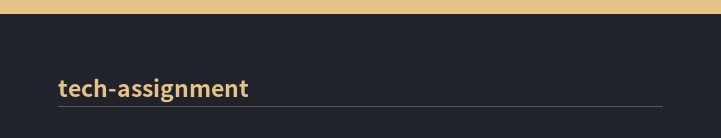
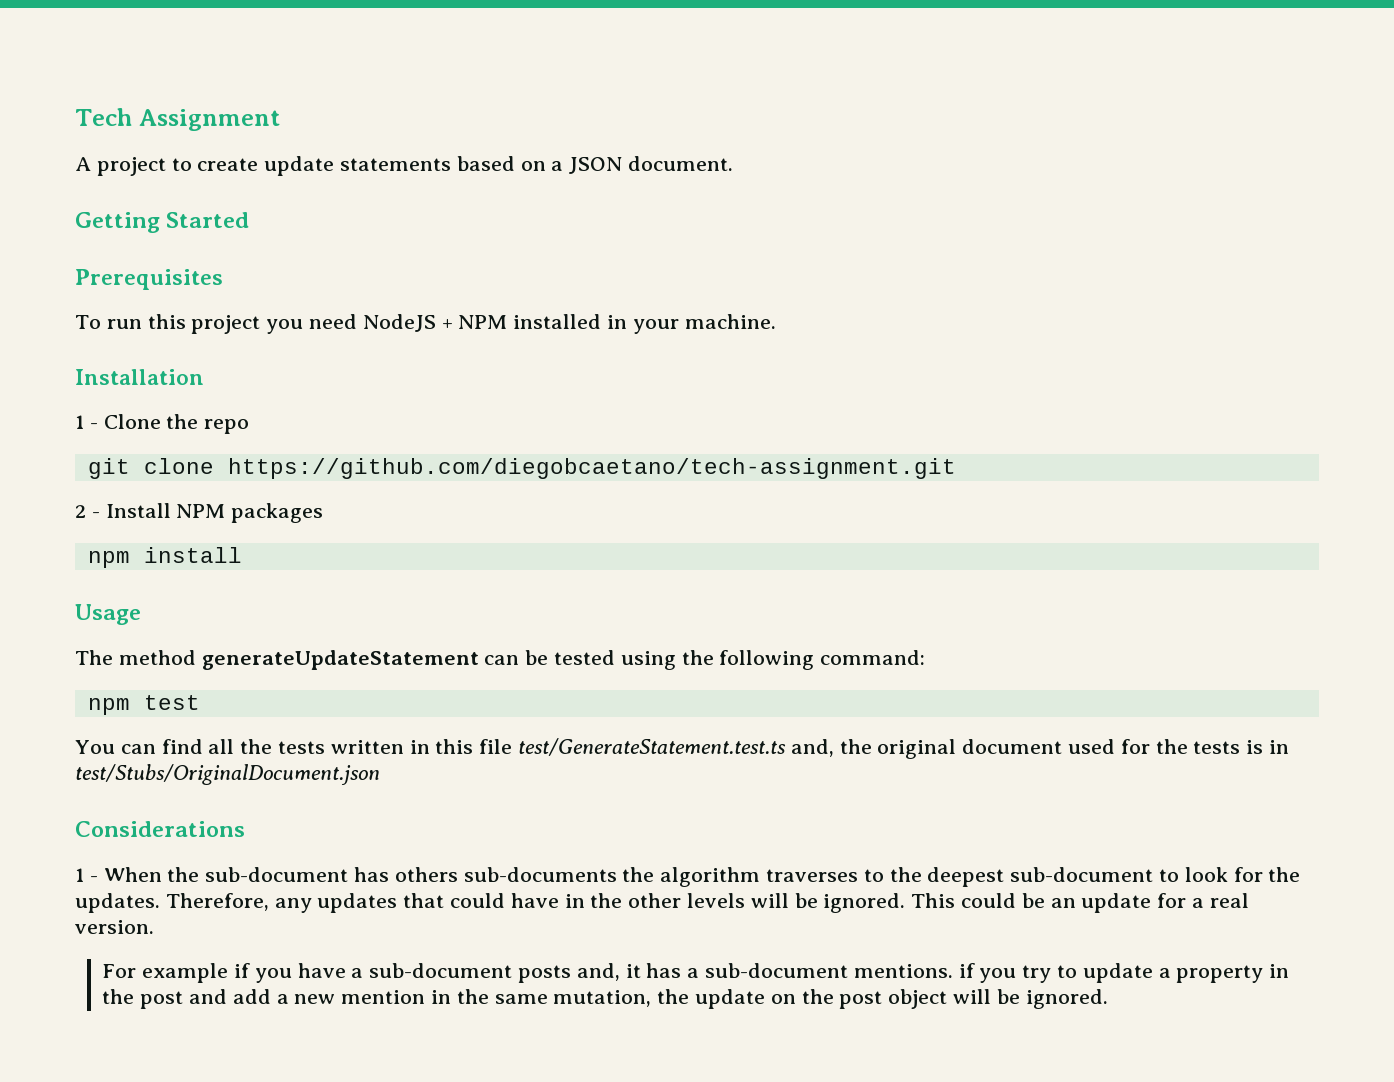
[58,78,249,103] tech-assignment -> [75,108,280,131] [75,156,734,176] [75,212,250,233] [75,269,223,290] [75,314,776,334] [75,369,204,385] [75,414,250,434] [87,458,956,479] [75,503,324,523] [87,547,242,568] [75,604,141,625] [75,650,926,670] [87,695,200,715] [75,738,1290,759] [75,764,380,785] [75,821,245,837] [75,867,1301,887] [75,893,1249,913] [75,920,154,934] [102,963,1290,983] [102,989,1108,1009] Tech Assignment // A project to create update statements based on a JSON document. // Getting Started // Prerequisites // To run this project you need NodeJS + NPM installed in your machine. // Installation // 1 - Clone the repo // git clone https://github.com/diegobcaetano/tech-assignment.git // 2 - Install NPM packages // npm install // Usage // The method generateUpdateStatement can be tested using the following command: // npm test // You can find all the tests written in this file test/GenerateStatement.test.ts and, the original document used for the tests is in test/Stubs/OriginalDocument.json // Considerations // 1 - When the sub-document has others sub-documents the algorithm traverses to the deepest sub-document to look for the updates. Therefore, any updates that could have in the other levels will be ignored. This could be an update for a real version. // For example if you have a sub-document posts and, it has a sub-document mentions. if you try to update a property in the post and add a new mention in the same mutation, the update on the post object will be ignored.

